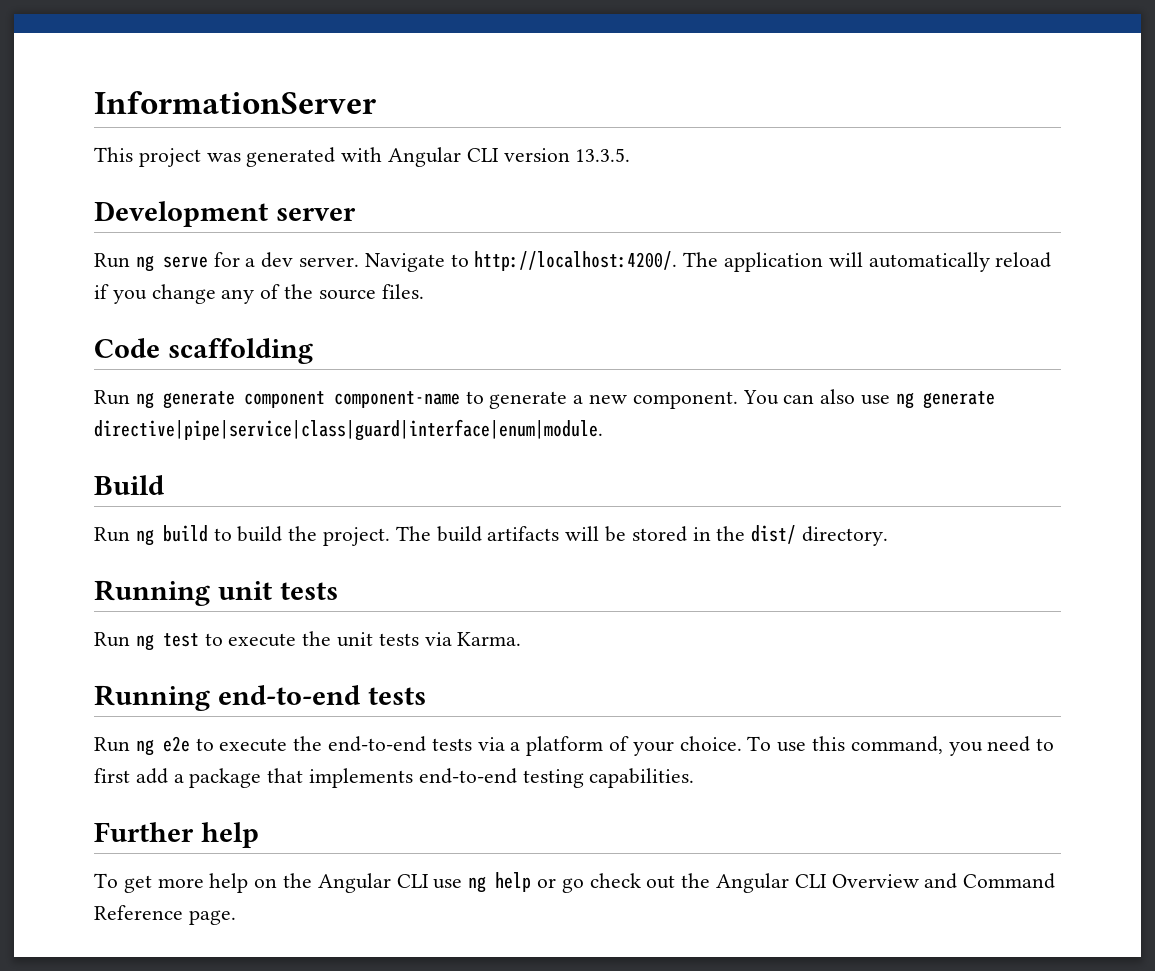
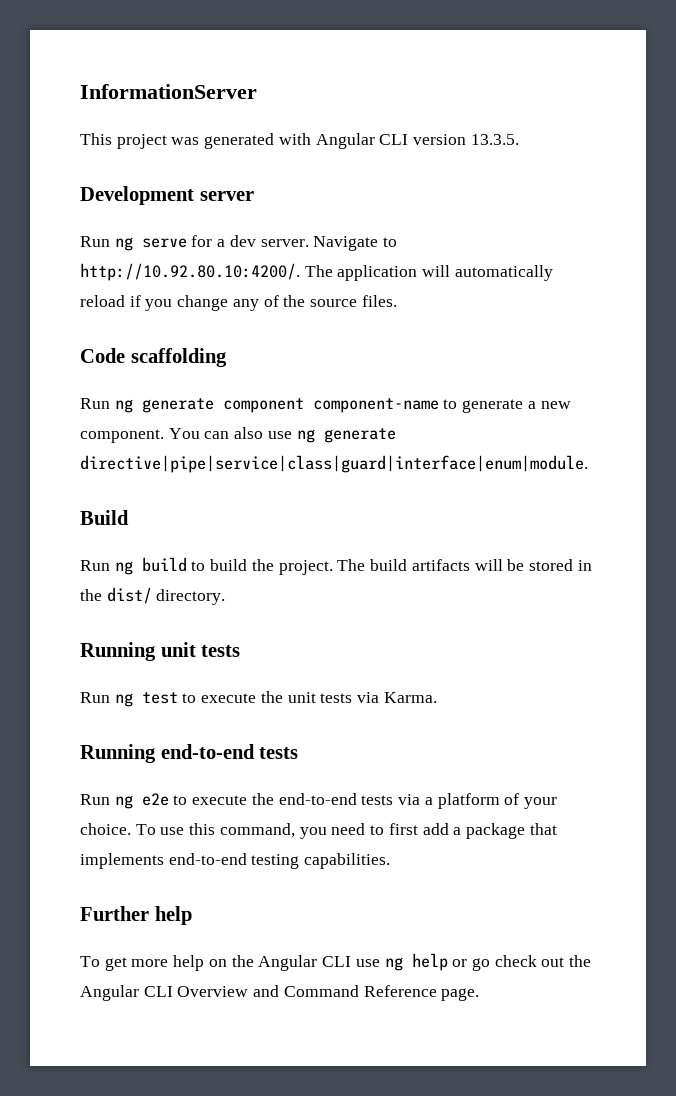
[474,251,678,271] http://localhost:4200/. -> [80,263,300,281] http://10.92.80.10:4200/.

